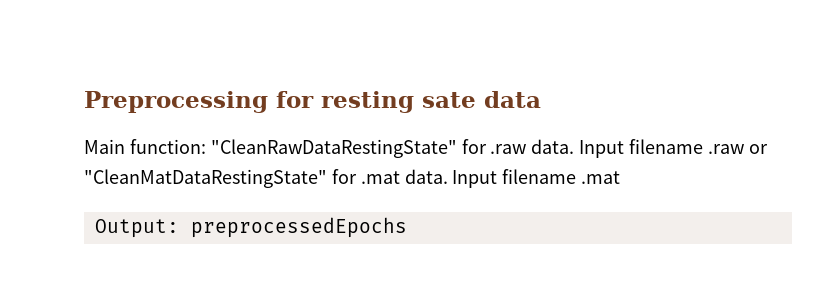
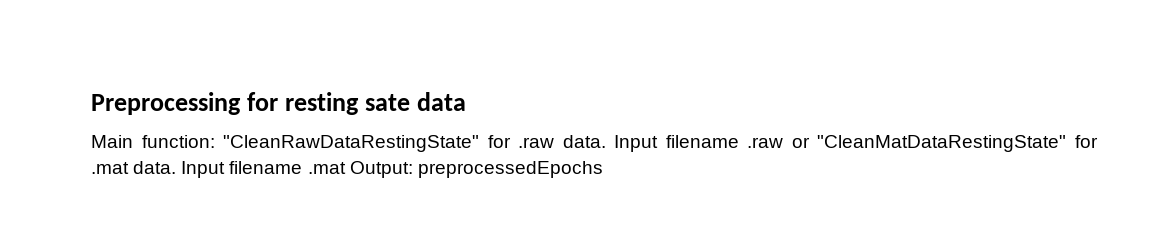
(621, 177) // -> (346, 168) none

